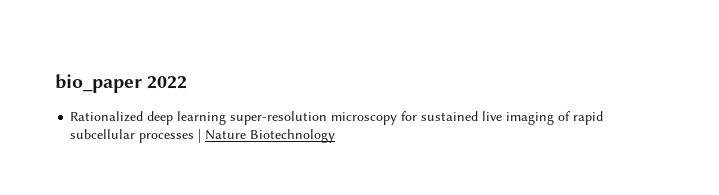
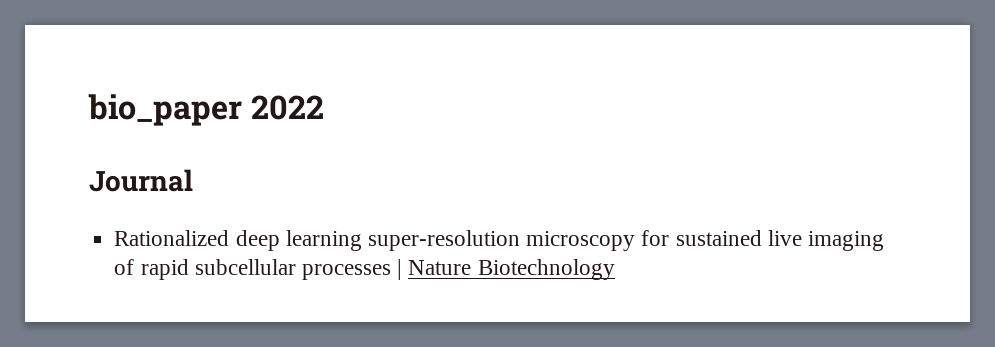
(188, 82) none -> [89,169,193,192] // Journal

